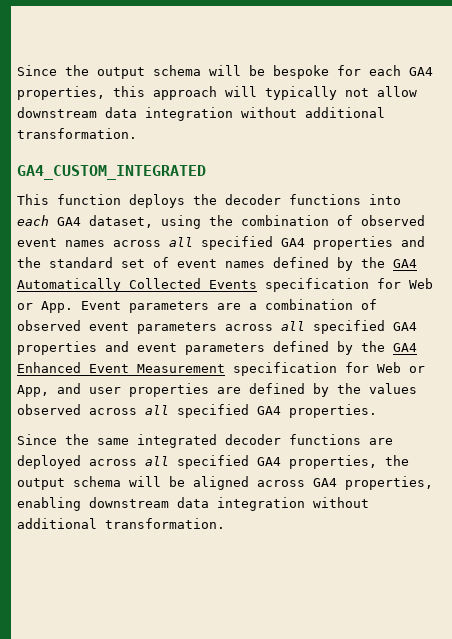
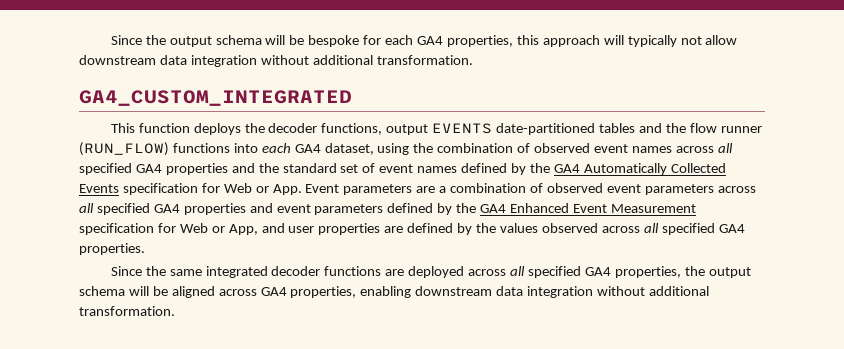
(281, 199) none -> [321,123,762,135] [79,142,169,156] functions, output EVENTS date-partitioned tables and the flow runner (RUN_FLOW)

